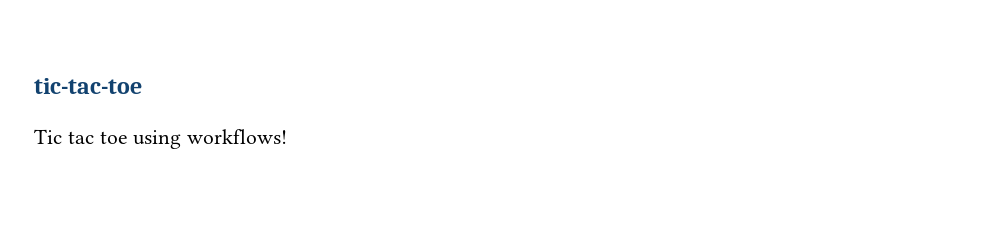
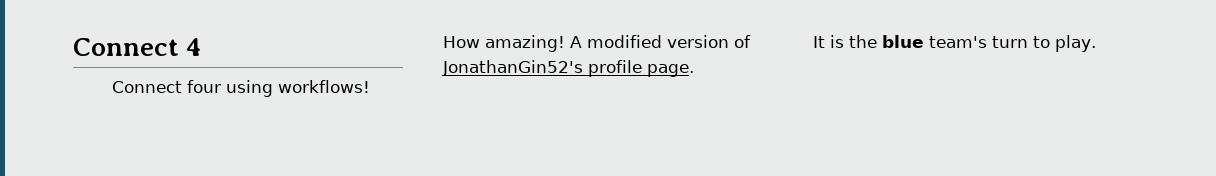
[34,78,142,94] [34,129,288,149] tic-tac-toe // Tic tac toe using workflows! -> [73,38,203,56] [112,80,371,97] [443,35,751,52] [442,60,694,77] [813,35,1096,52] Connect 4 // Connect four using workflows! How amazing! A modified version of JonathanGin52's profile page. // It is the blue team's turn to play.

